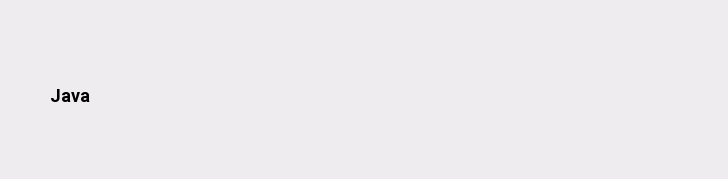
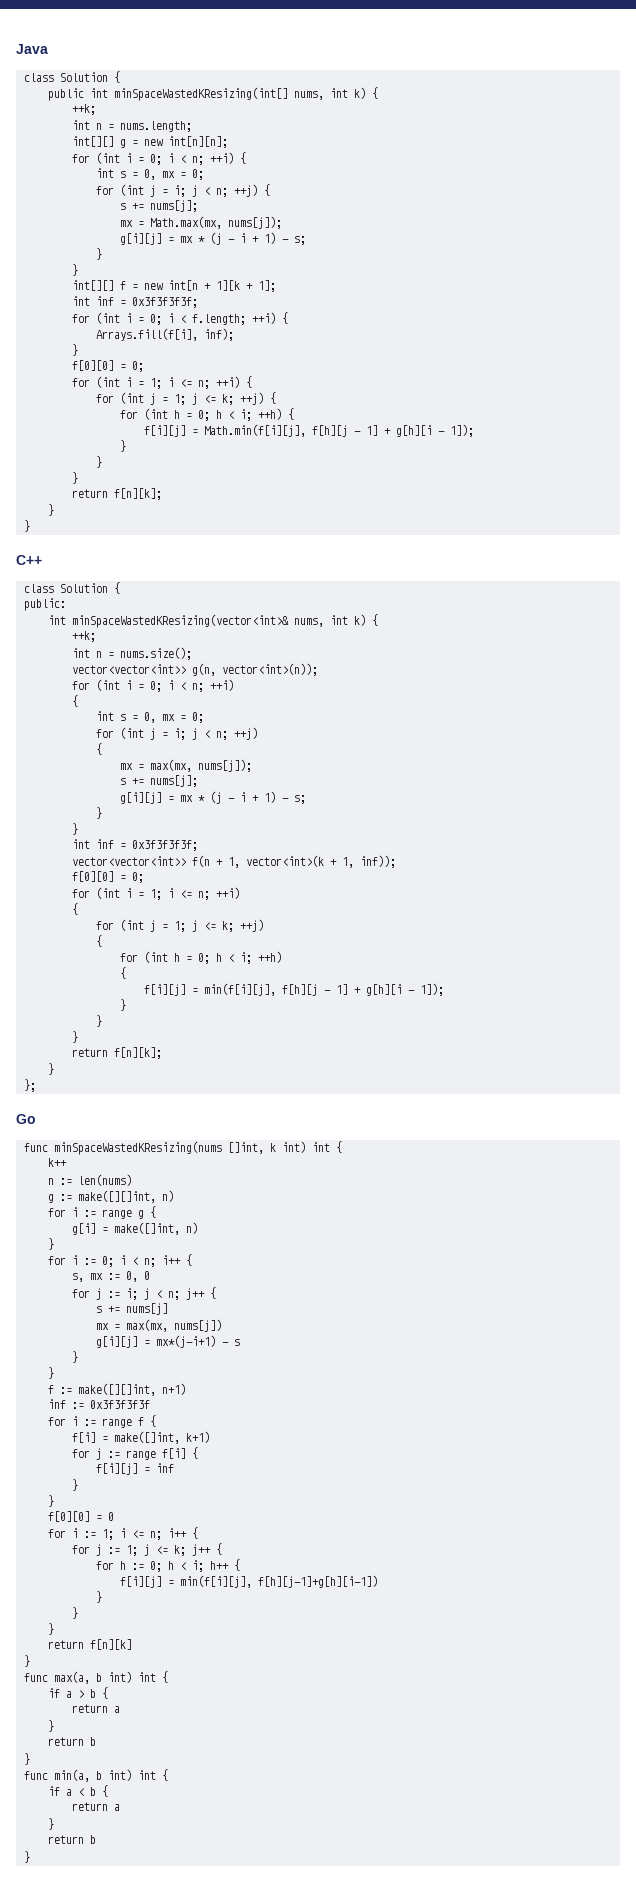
(90, 95) none -> [23,71,120,83] [47,87,378,101] [71,104,96,115] [71,120,192,132] [71,136,228,148] [71,152,246,165] [95,168,204,180] [95,184,270,197] [119,200,198,212] [119,216,282,229] [119,232,306,245] [95,248,102,260] [71,264,78,276] [71,280,276,292] [71,296,198,308] [71,312,288,325] [95,328,234,341] [71,344,78,356] [71,360,144,372] [71,376,252,389] [95,392,276,405] [119,408,294,421] [143,424,474,437] [119,440,126,452] [95,456,102,468] [71,472,78,484] [71,488,162,500] [47,504,54,516] [23,520,30,532] [16,555,42,565] [23,582,120,594] [23,598,66,611] [47,614,378,628] [71,631,96,642] [71,647,192,660] [71,663,318,676] [71,679,234,692] [71,695,78,707] [95,711,204,723] [95,727,258,740] [95,743,102,755] [119,759,252,772] [119,775,198,787] [119,791,306,804] [95,807,102,819] [71,823,78,835] [71,839,198,851] [71,855,396,868] [71,871,144,883] [71,887,240,900] [71,903,78,915] [95,919,264,932] [95,935,102,947] [119,951,282,964] [119,967,126,979] [143,983,444,996] [119,999,126,1011] [95,1015,102,1027] [71,1031,78,1043] [71,1047,162,1059] [47,1063,54,1075] [23,1079,36,1092] [16,1114,36,1124] [23,1141,342,1155] [47,1158,67,1167] [47,1174,132,1186] [47,1190,174,1203] [47,1206,156,1219] [71,1222,198,1235] [47,1238,54,1250] [47,1254,192,1267] [71,1271,150,1282] [71,1287,216,1300] [95,1303,168,1315] [95,1319,222,1332] [95,1335,240,1348] [71,1351,78,1363] [47,1367,54,1379] [47,1383,186,1396] [47,1399,150,1409] [47,1415,156,1428] [71,1431,210,1444] [71,1447,198,1460] [95,1463,174,1475] [71,1479,78,1491] [47,1495,54,1507] [47,1511,114,1522] [47,1527,198,1540] [71,1543,222,1556] [95,1559,240,1572] [119,1575,378,1588] [95,1591,102,1603] [71,1607,78,1619] [47,1623,54,1635] [47,1639,132,1650] [23,1655,30,1667] [23,1671,168,1684] [47,1687,108,1699] [71,1704,120,1713] [47,1720,54,1732] [47,1737,96,1746] [23,1753,30,1765] [23,1769,168,1782] [47,1785,108,1797] [71,1802,120,1811] [47,1818,54,1830] [47,1835,96,1844] [23,1851,30,1863] // class Solution { // public int minSpaceWastedKResizing(int[] nums, int k) { // ++k; // int n = nums.length; // int[][] g = new int[n][n]; // for (int i = 0; i < n; ++i) { // int s = 0, mx = 0; // for (int j = i; j < n; ++j) { // s += nums[j]; // mx = Math.max(mx, nums[j]); // g[i][j] = mx * (j - i + 1) - s; // } // } // int[][] f = new int[n + 1][k + 1]; // int inf = 0x3f3f3f3f; // for (int i = 0; i < f.length; ++i) { // Arrays.fill(f[i], inf); // } // f[0][0] = 0; // for (int i = 1; i <= n; ++i) { // for (int j = 1; j <= k; ++j) { // for (int h = 0; h < i; ++h) { // f[i][j] = Math.min(f[i][j], f[h][j - 1] + g[h][i - 1]); // } // } // } // return f[n][k]; // } // } // C++ // class Solution { // public: // int minSpaceWastedKResizing(vector<int>& nums, int k) { // ++k; // int n = nums.size(); // vector<vector<int>> g(n, vector<int>(n)); // for (int i = 0; i < n; ++i) // { // int s = 0, mx = 0; // for (int j = i; j < n; ++j) // { // mx = max(mx, nums[j]); // s += nums[j]; // g[i][j] = mx * (j - i + 1) - s; // } // } // int inf = 0x3f3f3f3f; // vector<vector<int>> f(n + 1, vector<int>(k + 1, inf)); // f[0][0] = 0; // for (int i = 1; i <= n; ++i) // { // for (int j = 1; j <= k; ++j) // { // for (int h = 0; h < i; ++h) // { // f[i][j] = min(f[i][j], f[h][j - 1] + g[h][i - 1]); // } // } // } // return f[n][k]; // } // }; // Go // func minSpaceWastedKResizing(nums []int, k int) int { // k++ // n := len(nums) // g := make([][]int, n) // for i := range g { // g[i] = make([]int, n) // } // for i := 0; i < n; i++ { // s, mx := 0, 0 // for j := i; j < n; j++ { // s += nums[j] // mx = max(mx, nums[j]) // g[i][j] = mx*(j-i+1) - s // } // } // f := make([][]int, n+1) // inf := 0x3f3f3f3f // for i := range f { // f[i] = make([]int, k+1) // for j := range f[i] { // f[i][j] = inf // } // } // f[0][0] = 0 // for i := 1; i <= n; i++ { // for j := 1; j <= k; j++ { // for h := 0; h < i; h++ { // f[i][j] = min(f[i][j], f[h][j-1]+g[h][i-1]) // } // } // } // return f[n][k] // } // func max(a, b int) int { // if a > b { // return a // } // return b // } // func min(a, b int) int { // if a < b { // return a // } // return b // }

